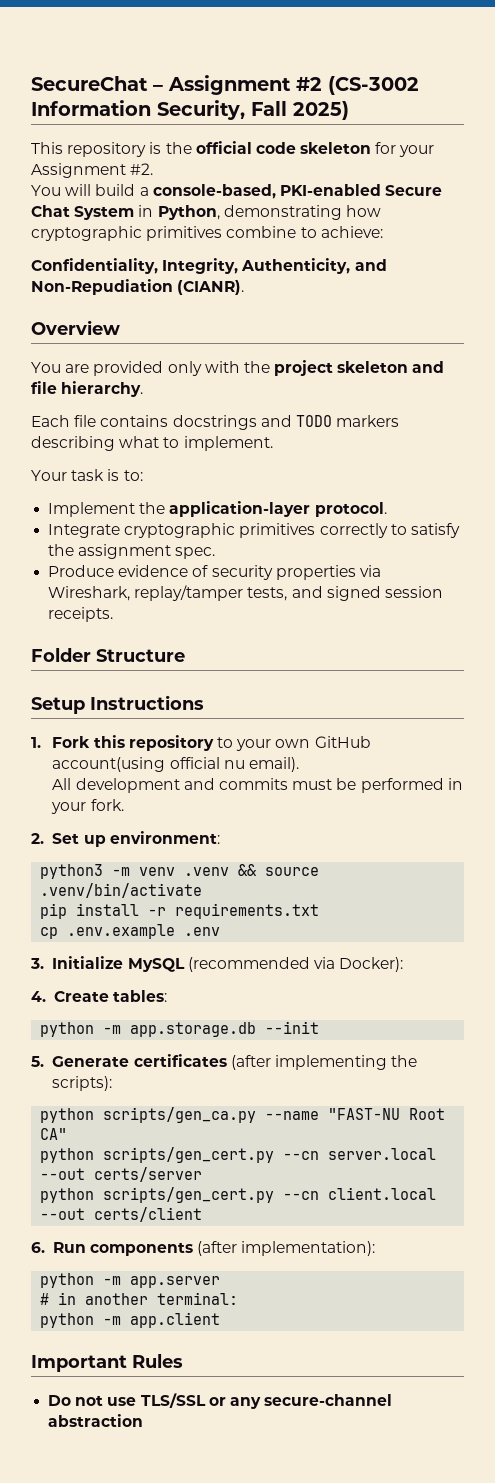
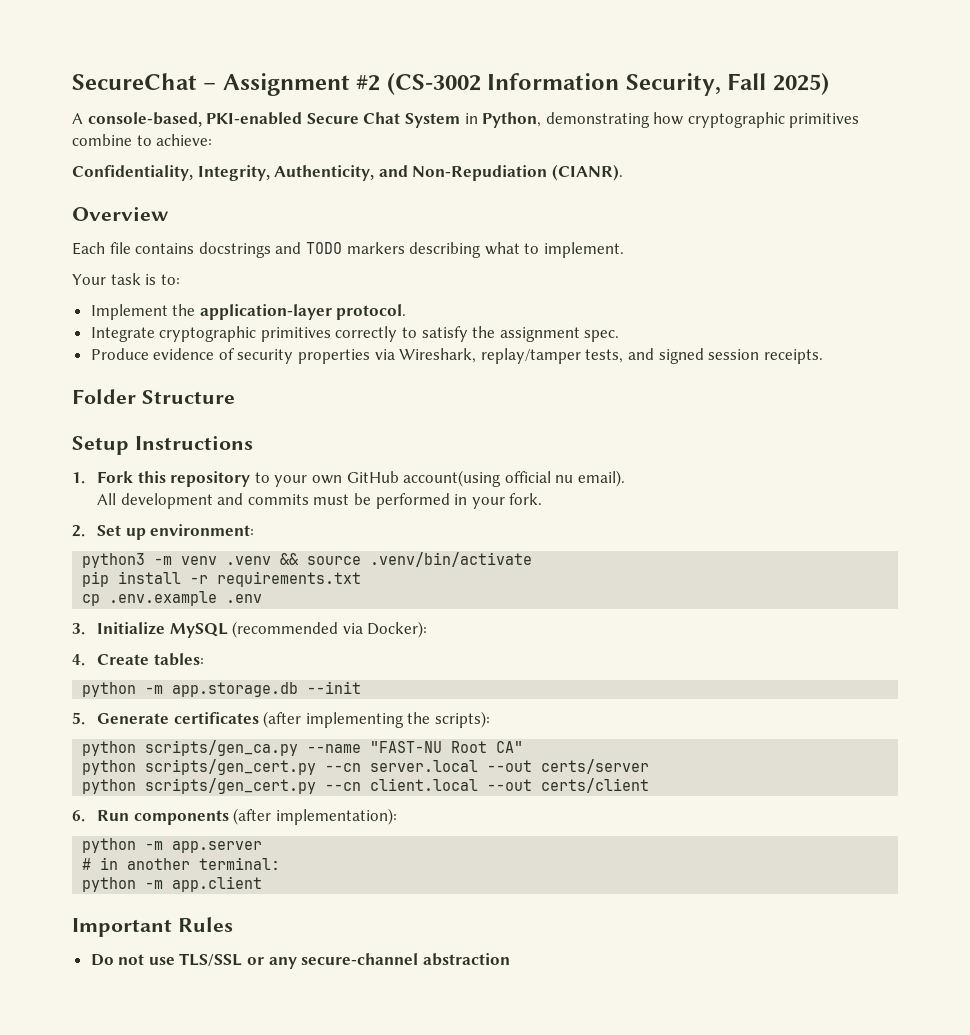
[31,141,435,157] [31,163,154,178] [31,184,149,196] This repository is the official code skeleton for your Assignment #2. // You will build a -> [72,113,83,124] A
[31,360,445,376] [31,381,144,397] // You are provided only with the project skeleton and file hierarchy. -> (169, 214) none

